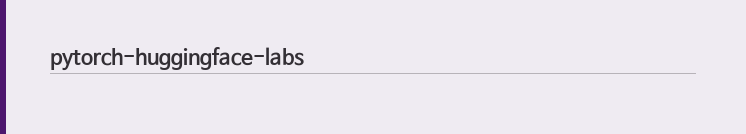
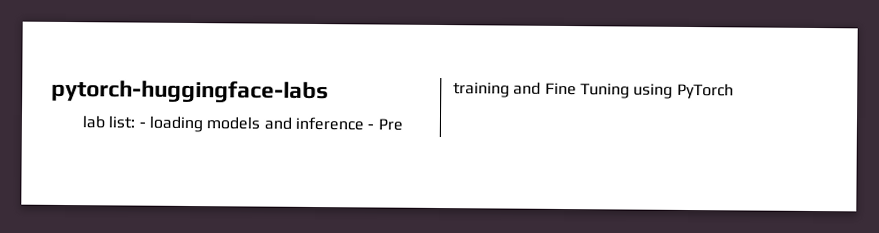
(304, 59) none -> [82,115,403,133] [453,81,734,100] // lab list: - loading models and inference - Pre training and Fine Tuning using PyTorch

